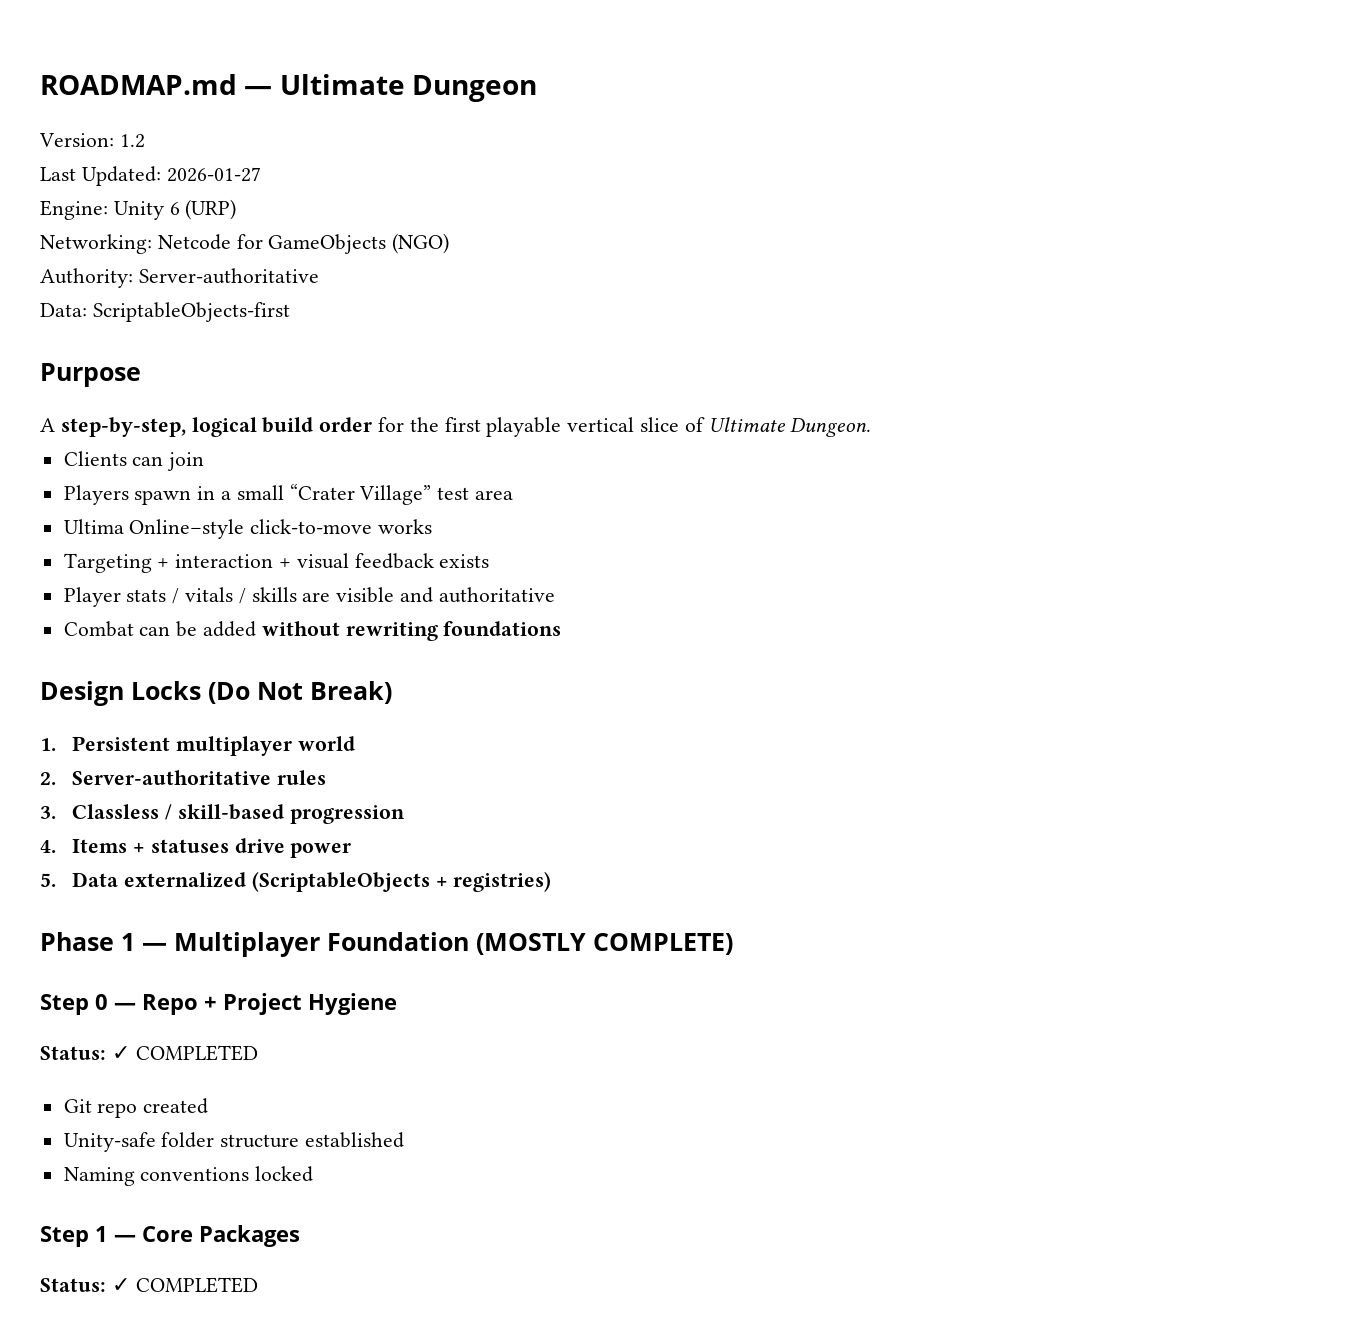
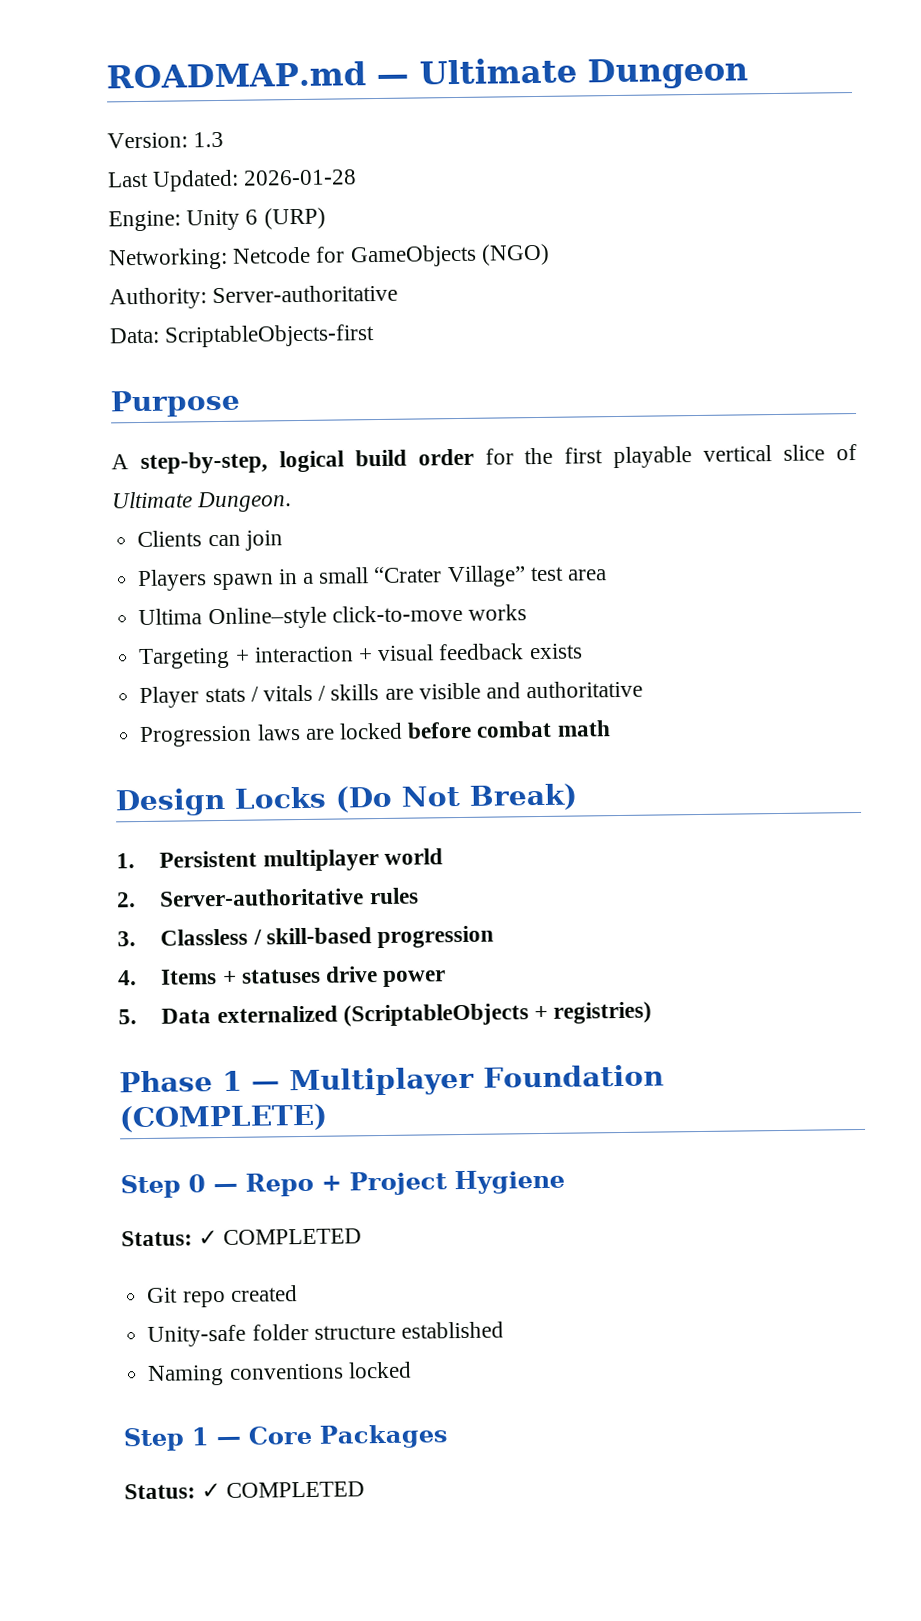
[119,134,145,148] 1.2 -> [193,131,225,148] 1.3
[166,167,261,182] 2026-01-27 -> [243,169,358,186] 2026-01-28
[63,621,562,641] Combat can be added without rewriting foundations -> [139,720,611,748] Progression laws are locked before combat math
[476,933,733,955] (MOSTLY COMPLETE) -> [119,1103,328,1133] (COMPLETE)

